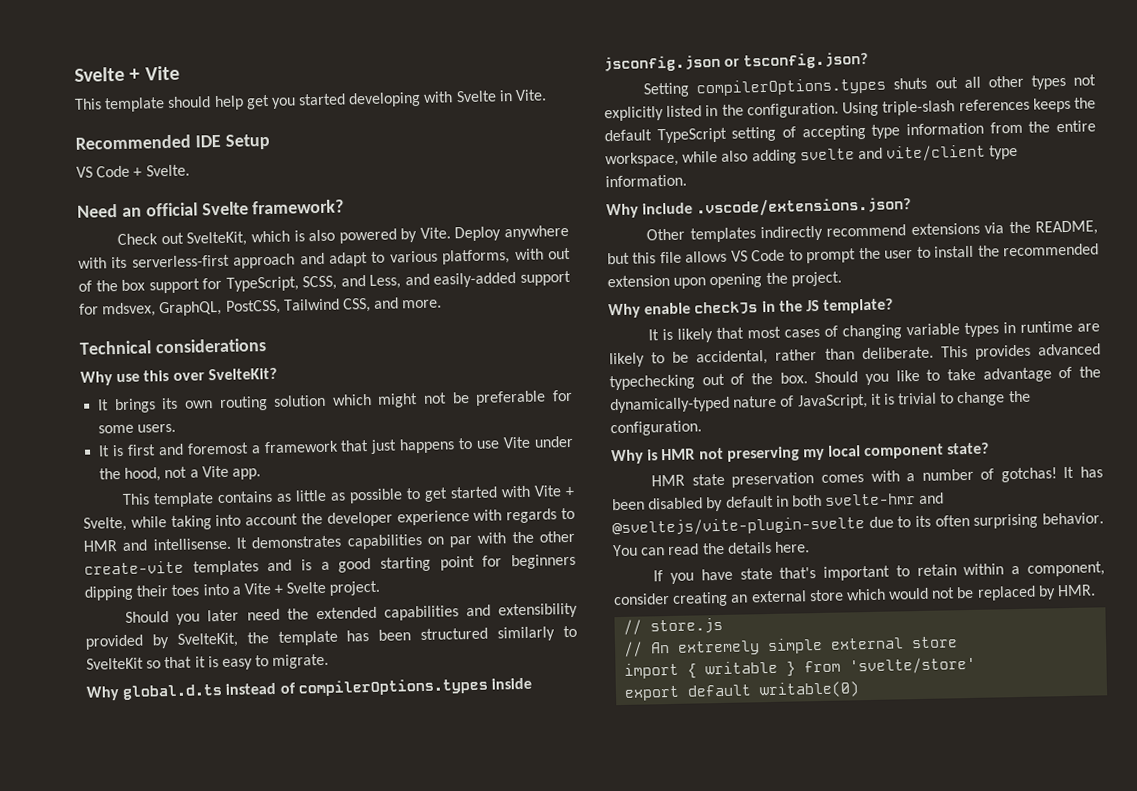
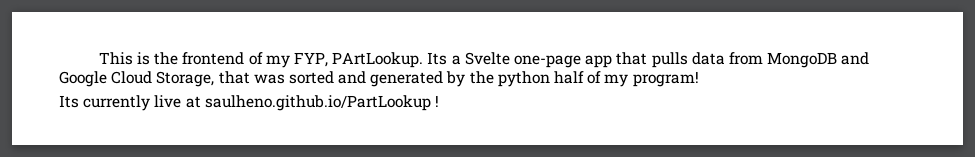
[74,65,180,82] [74,89,548,113] [75,133,270,150] [76,164,190,178] [77,199,345,218] [117,224,569,247] [78,247,571,269] [78,270,571,294] [79,297,443,318] [79,338,267,355] [80,367,277,386] [97,389,573,414] [98,423,177,434] [98,435,574,457] [99,465,261,482] [122,485,576,508] [83,507,576,532] [83,530,576,552] [84,553,576,576] [84,580,381,601] [125,602,578,625] [85,625,578,650] [86,653,330,671] [86,677,532,701] [603,51,869,73] [643,74,1096,98] [604,97,1096,122] [604,120,1096,144] [605,144,1019,168] [605,174,687,188] [606,196,912,219] [646,220,1098,243] [607,243,1099,265] [607,271,842,289] [608,298,894,319] [648,320,1100,343] [609,343,1101,368] [609,366,1101,391] [610,390,1031,414] [610,420,702,437] [611,442,990,465] [651,466,1103,488] [612,492,945,512] [612,512,1104,537] [613,541,810,557] [653,561,1105,584] [613,584,1097,607] [623,617,724,635] [623,636,959,657] [624,656,977,679] [624,681,861,701] Svelte + Vite // This template should help get you started developing with Svelte in Vite. // Recommended IDE Setup // VS Code + Svelte. // Need an official Svelte framework? // Check out SvelteKit, which is also powered by Vite. Deploy anywhere with its serverless-first approach and adapt to various platforms, with out of the box support for TypeScript, SCSS, and Less, and easily-added support for mdsvex, GraphQL, PostCSS, Tailwind CSS, and more. // Technical considerations // Why use this over SvelteKit? // It brings its own routing solution which might not be preferable for some users. // It is first and foremost a framework that just happens to use Vite under the hood, not a Vite app. // This template contains as little as possible to get started with Vite + Svelte, while taking into account the developer experience with regards to HMR and intellisense. It demonstrates capabilities on par with the other create-vite templates and is a good starting point for beginners dipping their toes into a Vite + Svelte project. // Should you later need the extended capabilities and extensibility provided by SvelteKit, the template has been structured similarly to SvelteKit so that it is easy to migrate. // Why global.d.ts instead of compilerOptions.types inside jsconfig.json or tsconfig.json? // Setting compilerOptions.types shuts out all other types not explicitly listed in the configuration. Using triple-slash references keeps the default TypeScript setting of accepting type information from the entire workspace, while also adding svelte and vite/client type information. // Why include .vscode/extensions.json? // Other templates indirectly recommend extensions via the README, but this file allows VS Code to prompt the user to install the recommended extension upon opening the project. // Why enable checkJs in the JS template? // It is likely that most cases of changing variable types in runtime are likely to be accidental, rather than deliberate. This provides advanced typechecking out of the box. Should you like to take advantage of the dynamically-typed nature of JavaScript, it is trivial to change the configuration. // Why is HMR not preserving my local component state? // HMR state preservation comes with a number of gotchas! It has been disabled by default in both svelte-hmr and @sveltejs/vite-plugin-svelte due to its often surprising behavior. You can read the details here. // If you have state that's important to retain within a component, consider creating an external store which would not be replaced by HMR. // // store.js // // An extremely simple external store // import { writable } from 'svelte/store' // export default writable(0) -> [98,52,870,68] [59,71,699,87] [59,95,439,111] This is the frontend of my FYP, PArtLookup. Its a Svelte one-page app that pulls data from MongoDB and Google Cloud Storage, that was sorted and generated by the python half of my program! // Its currently live at saulheno.github.io/PartLookup !

